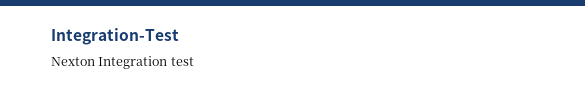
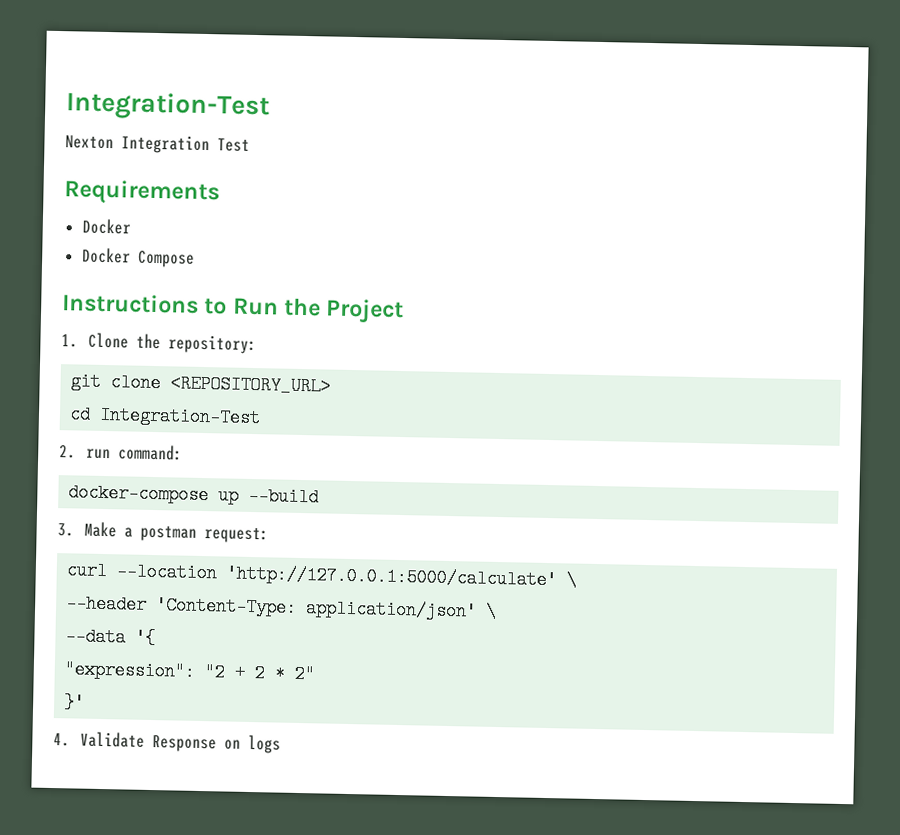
[170,57,194,66] test -> [217,138,250,152] [64,179,220,206] [81,218,131,235] [81,247,195,268] [62,293,405,324] [61,332,258,355] [70,372,332,396] [69,405,262,428] [59,444,184,461] [68,483,320,507] [57,521,270,544] [66,561,578,590] [65,594,498,621] [65,627,157,648] [64,660,316,684] [63,693,86,712] [53,731,282,754] Test // Requirements // Docker // Docker Compose // Instructions to Run the Project // 1. Clone the repository: // git clone <REPOSITORY_URL> // cd Integration-Test // 2. run command: // docker-compose up --build // 3. Make a postman request: // curl --location 'http://127.0.0.1:5000/calculate' \ // --header 'Content-Type: application/json' \ // --data '{ // "expression": "2 + 2 * 2" // }' // 4. Validate Response on logs

